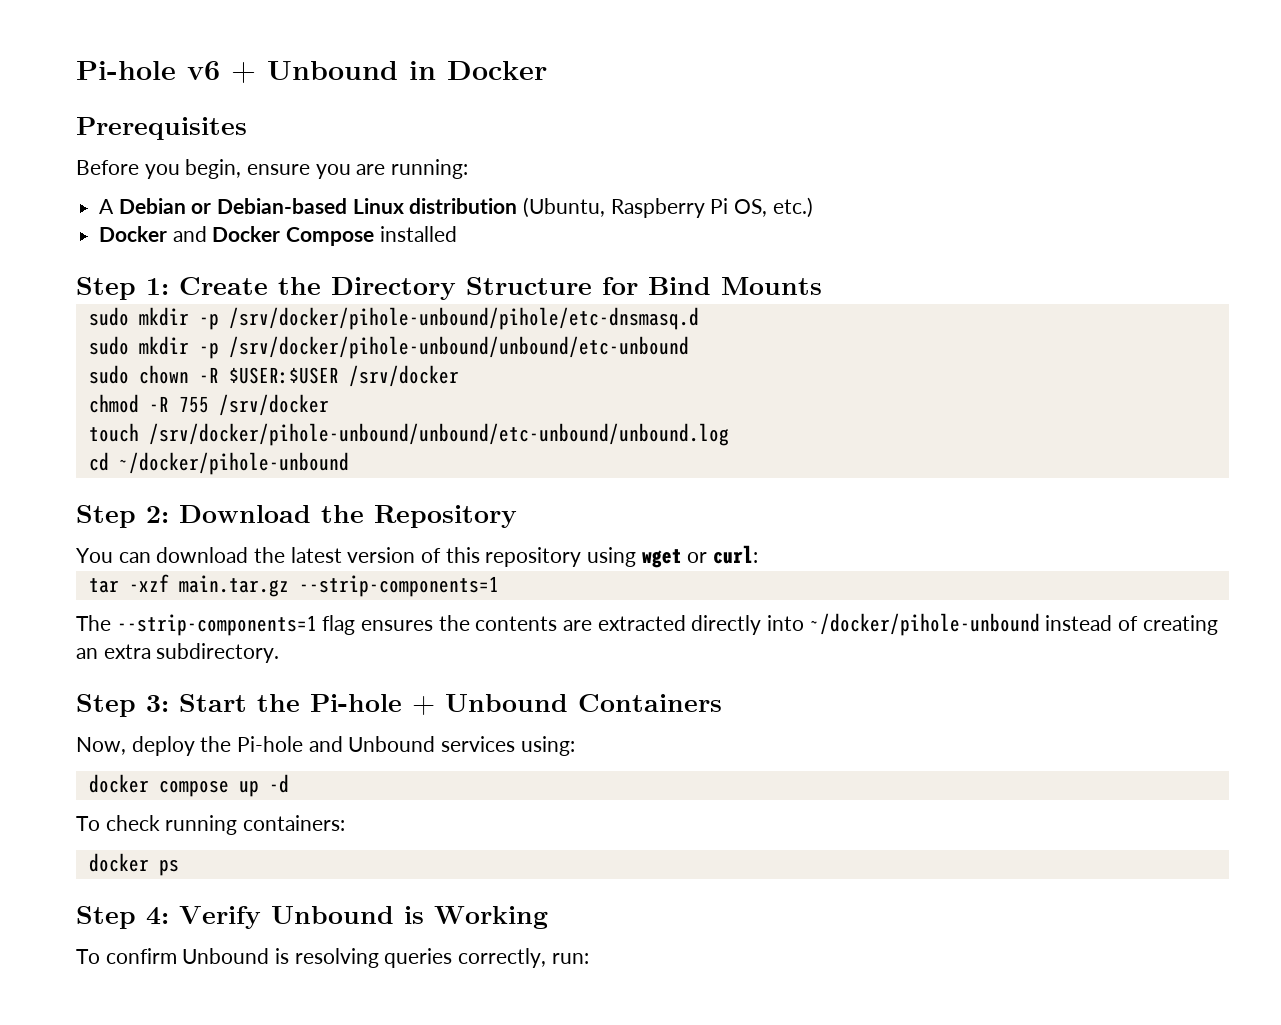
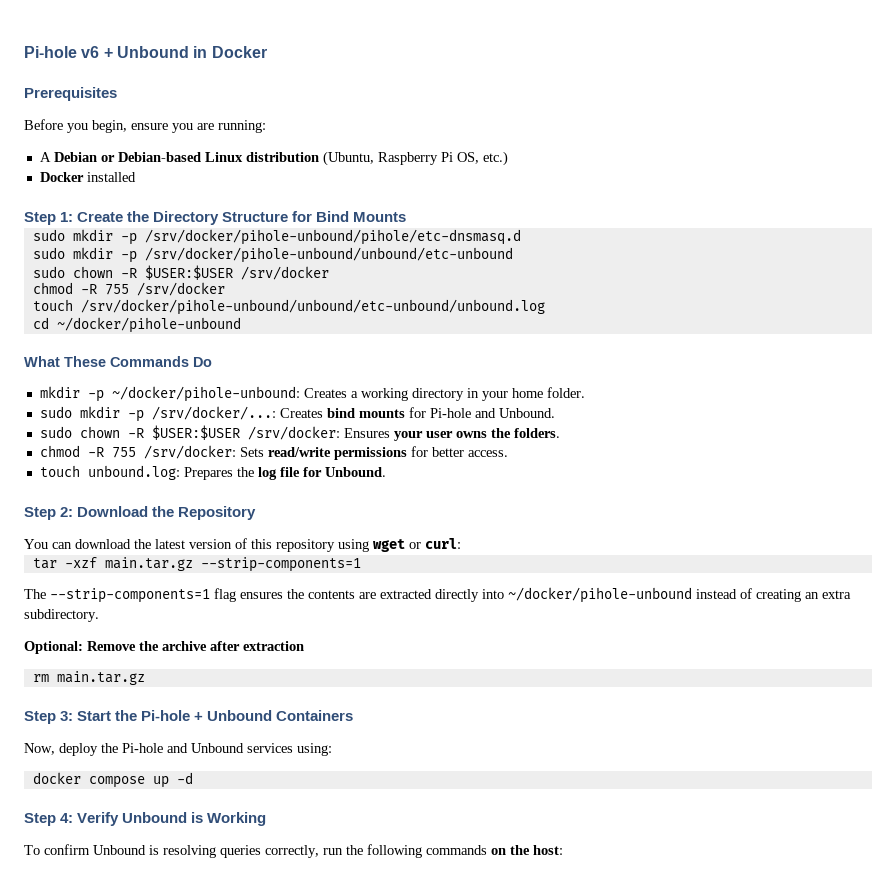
[172,226,375,246] and Docker Compose -> (84, 177) none
(349, 463) none -> [24,356,212,367] [39,386,585,402] [39,406,555,422] [39,425,560,441] [39,445,508,460] [39,465,386,480] // What These Commands Do // mkdir -p ~/docker/pihole-unbound: Creates a working directory in your home folder. // sudo mkdir -p /srv/docker/...: Creates bind mounts for Pi-hole and Unbound. // sudo chown -R $USER:$USER /srv/docker: Ensures your user owns the folders. // chmod -R 755 /srv/docker: Sets read/write permissions for better access. // touch unbound.log: Prepares the log file for Unbound.
(280, 653) none -> [24,641,304,654] [32,671,145,685] // Optional: Remove the archive after extraction // rm main.tar.gz
[76,815,346,835] [88,853,179,876] // To check running containers: // docker ps -> (193, 778) none
[551,953,589,964] run: -> [323,844,563,858] run the following commands on the host:

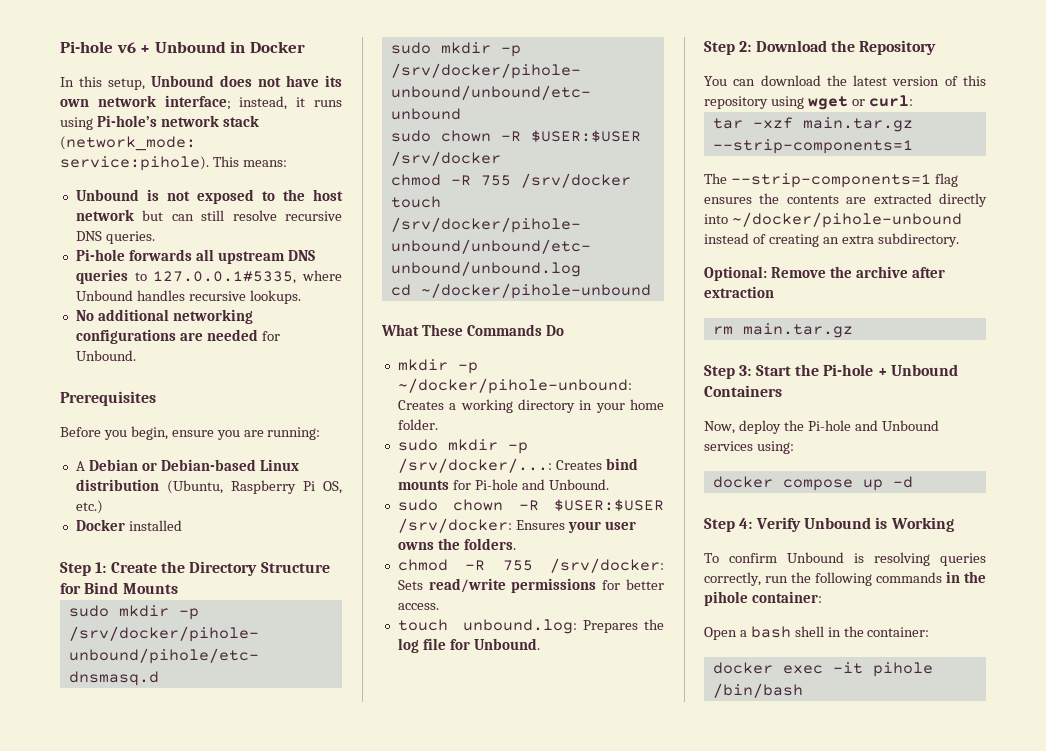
(267, 52) none -> [60,75,342,90] [60,95,343,110] [60,115,259,130] [60,136,196,151] [60,156,287,171] [75,189,343,204] [75,209,342,221] [75,231,155,244] [75,249,315,264] [75,269,342,284] [75,290,301,304] [75,309,253,324] [75,329,280,344] [75,350,136,361] // In this setup, Unbound does not have its own network interface; instead, it runs using Pi-hole’s network stack (network_mode: service:pihole). This means: // Unbound is not exposed to the host network but can still resolve recursive DNS queries. // Pi-hole forwards all upstream DNS queries to 127.0.0.1#5335, where Unbound handles recursive lookups. // No additional networking configurations are needed for Unbound.
[491,845,563,855] on the host: -> [946,571,986,583] [704,591,822,606] [704,626,930,640] [712,662,933,677] [712,683,803,698] in the pihole container: // Open a bash shell in the container: // docker exec -it pihole /bin/bash

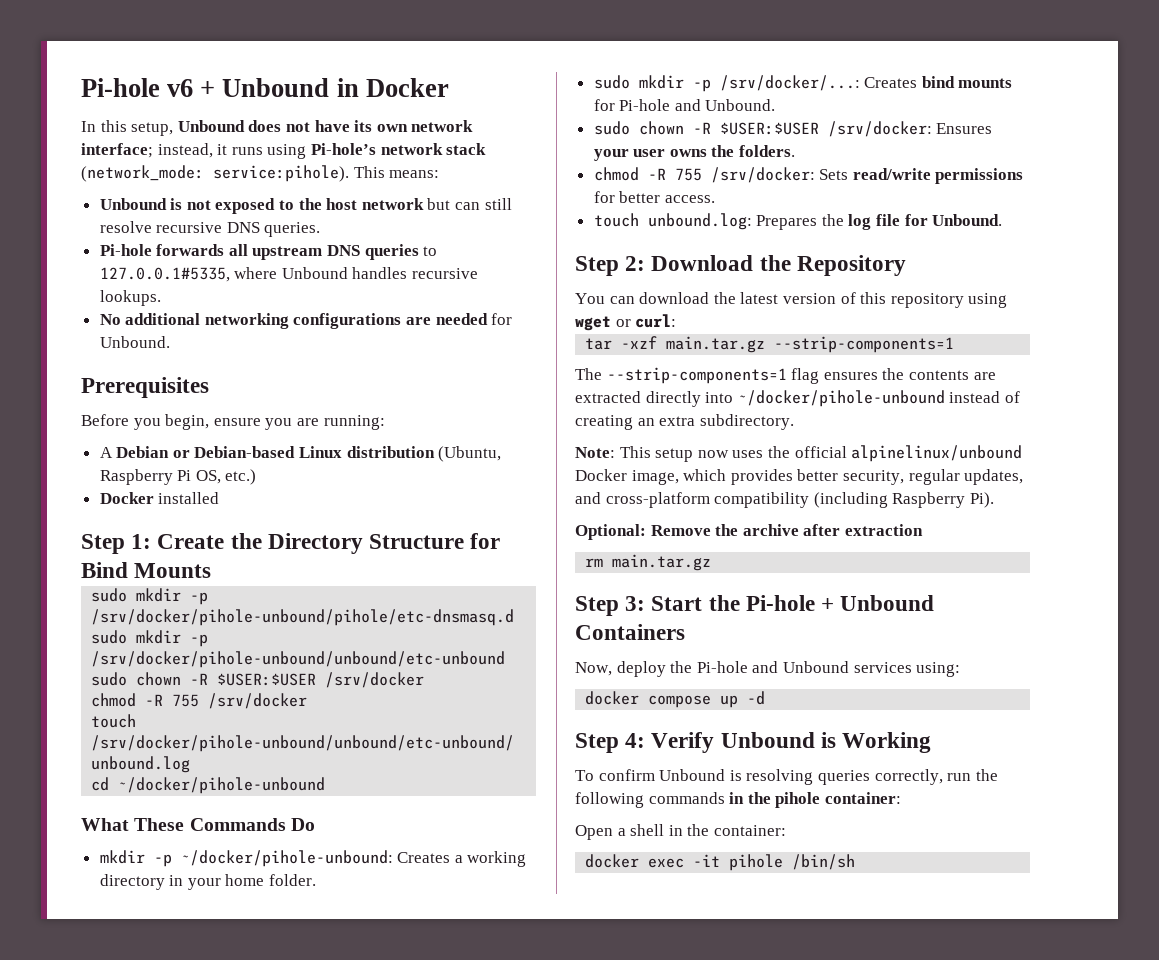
(959, 240) none -> [575,445,1023,462] [575,469,1024,485] [575,492,994,508] // Note: This setup now uses the official alpinelinux/unbound Docker image, which provides better security, regular updates, and cross-platform compatibility (including Raspberry Pi).
[750,626,791,638] bash -> (626, 832) none
[712,683,803,698] /bin/bash -> [792,854,856,870] /bin/sh

